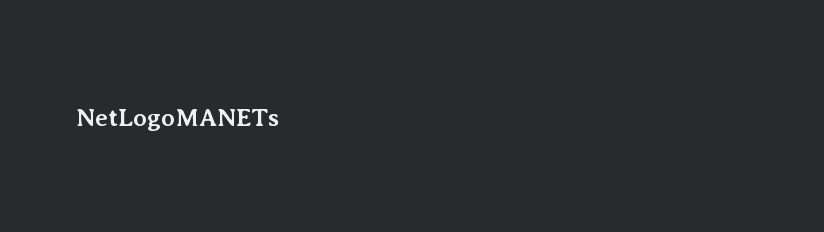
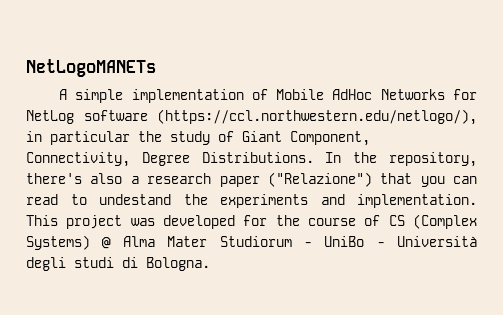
(279, 120) none -> [59,89,478,103] [26,109,477,125] [26,131,370,146] [26,152,478,167] [26,172,477,187] [26,194,477,208] [26,214,477,229] [26,235,477,250] [26,257,210,271] // A simple implementation of Mobile AdHoc Networks for NetLog software (https://ccl.northwestern.edu/netlogo/), in particular the study of Giant Component, Connectivity, Degree Distributions. In the repository, there's also a research paper ("Relazione") that you can read to undestand the experiments and implementation. This project was developed for the course of CS (Complex Systems) @ Alma Mater Studiorum - UniBo - Università degli studi di Bologna.

